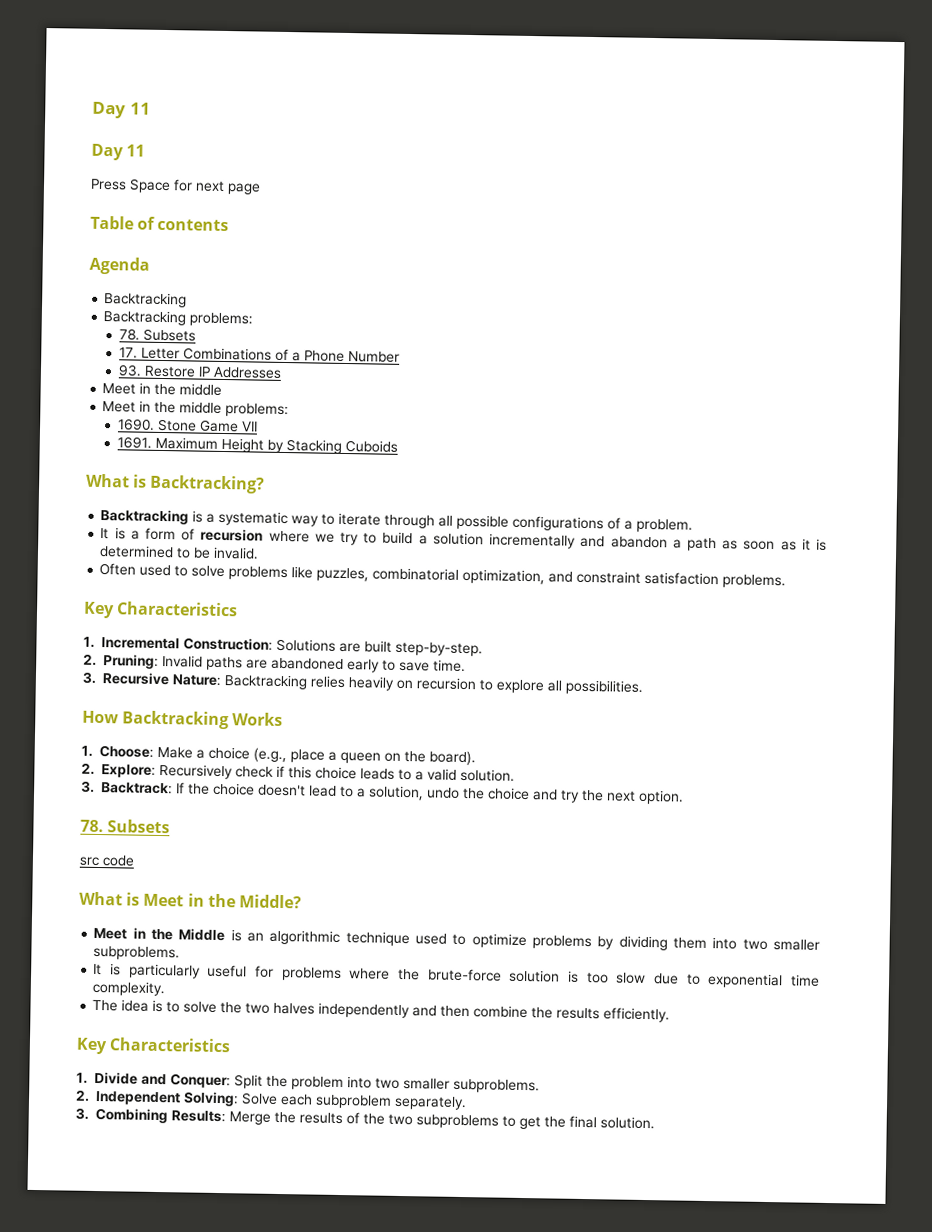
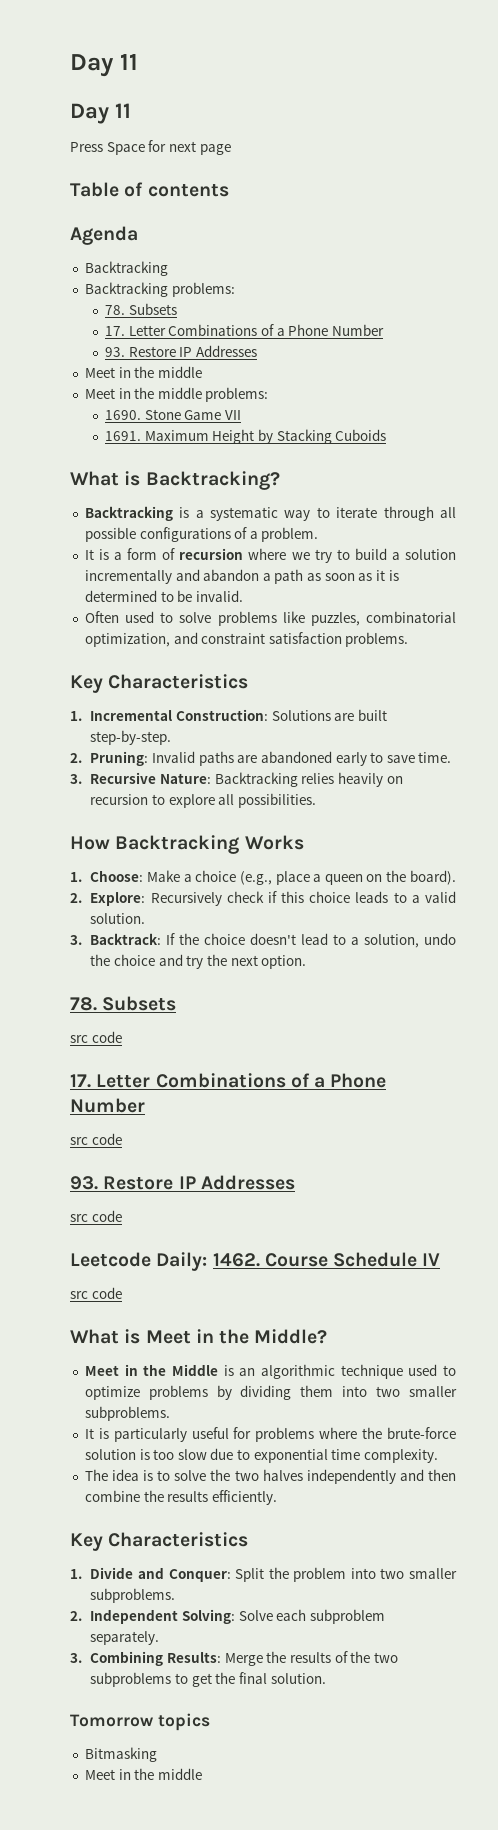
(135, 861) none -> [70,1073,387,1088] [70,1098,145,1113] [70,1133,122,1145] [70,1175,295,1190] [70,1210,122,1222] [70,1252,441,1271] [70,1287,122,1299] // 17. Letter Combinations of a Phone Number // src code // 93. Restore IP Addresses // src code // Leetcode Daily: 1462. Course Schedule IV // src code
(655, 1123) none -> [70,1713,210,1731] [84,1747,157,1762] [84,1768,202,1780] // Tomorrow topics // Bitmasking // Meet in the middle

